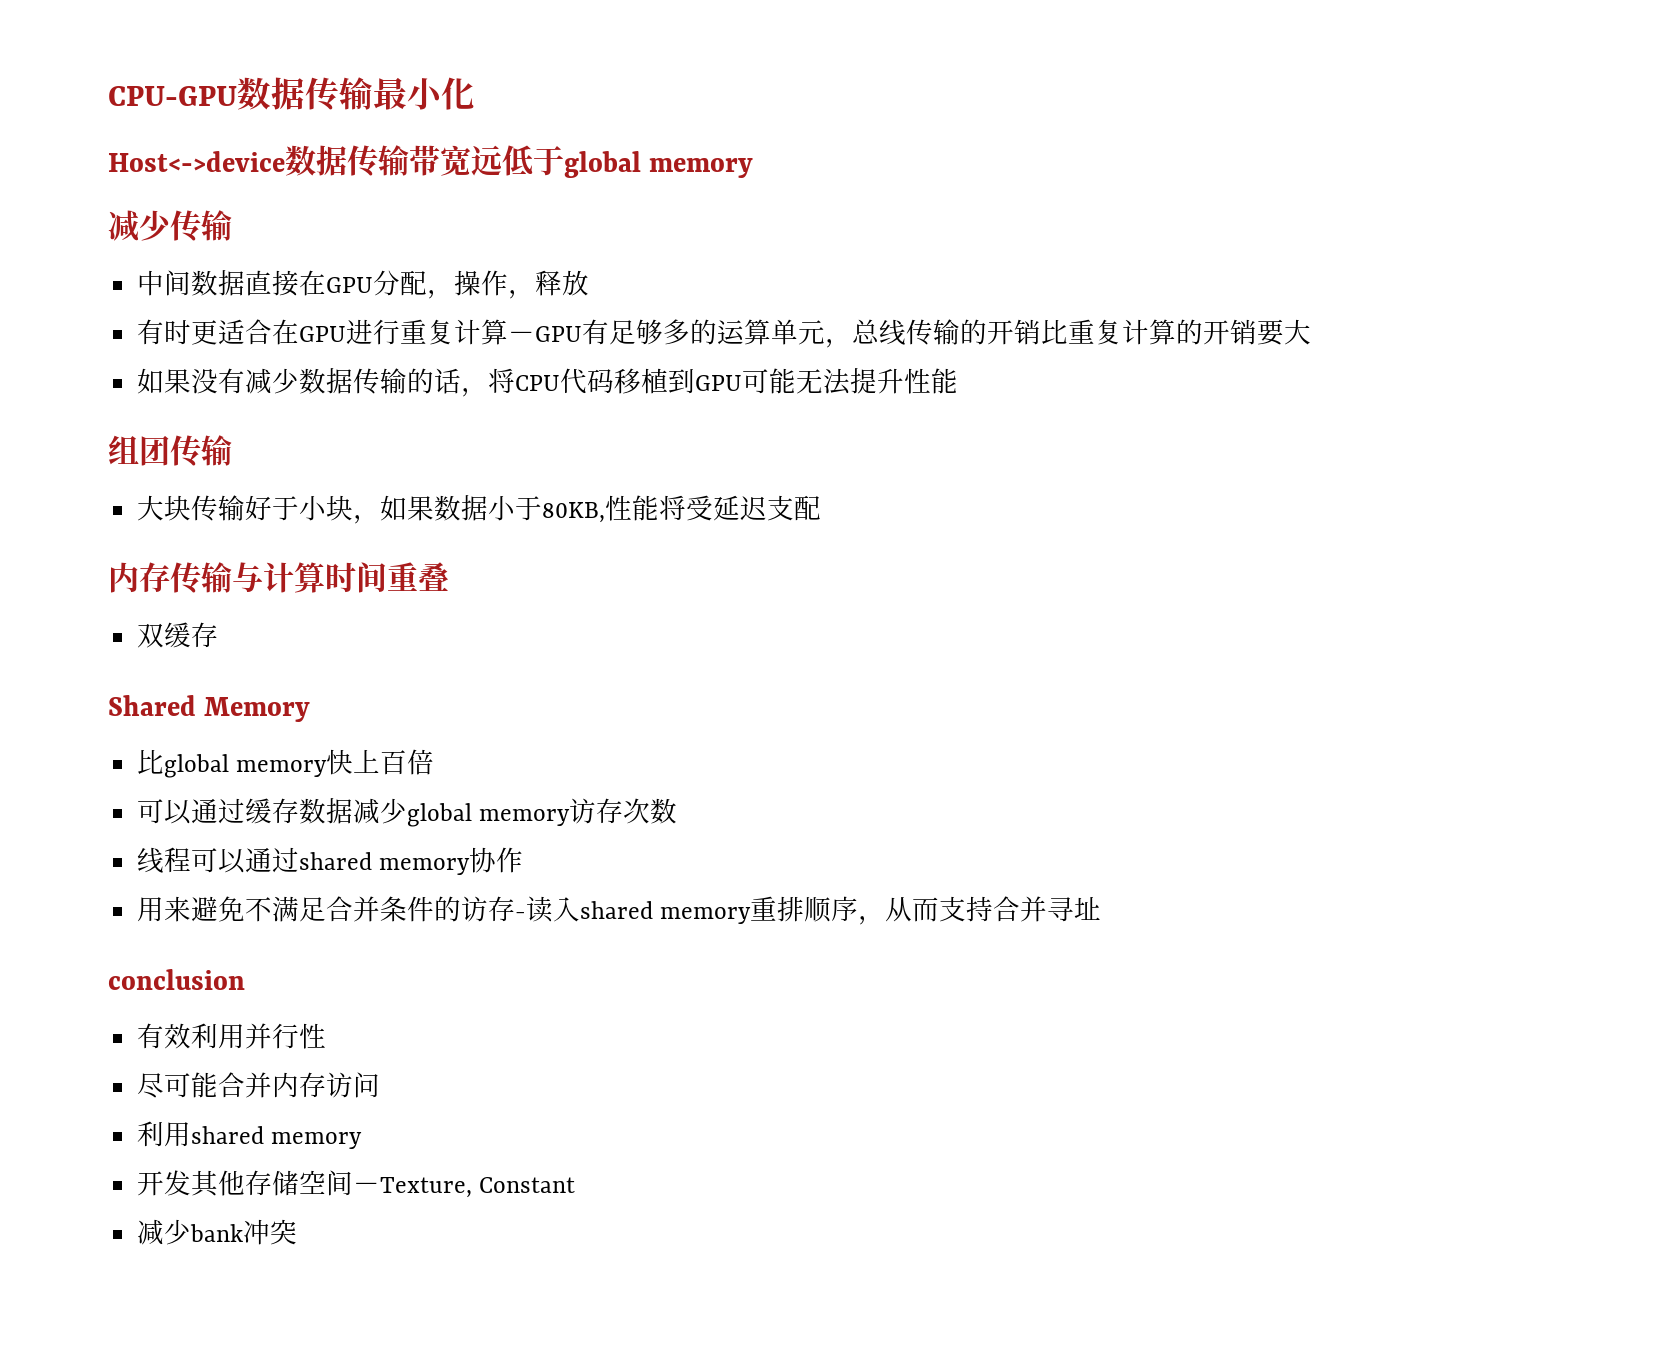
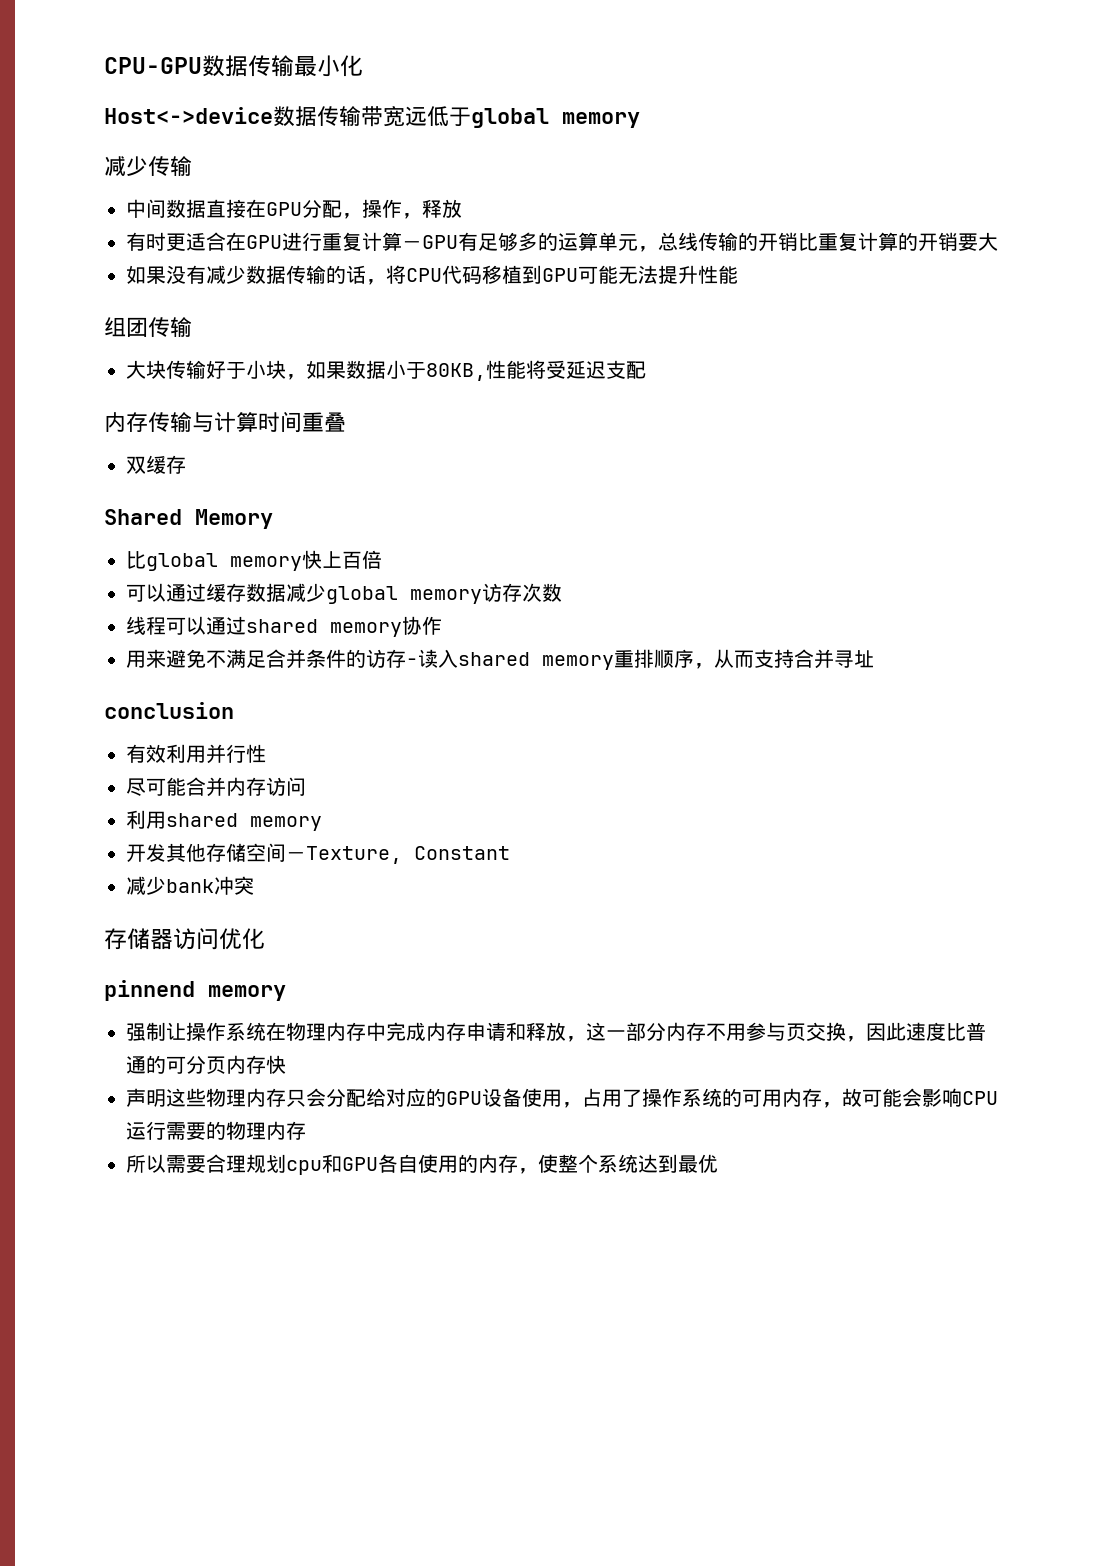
(298, 1232) none -> [104,928,265,950] [104,980,286,1001] [126,1022,986,1042] [126,1055,286,1074] [126,1088,998,1108] [126,1121,306,1140] [126,1154,718,1175] // 存储器访问优化 // pinnend memory // 强制让操作系统在物理内存中完成内存申请和释放，这一部分内存不用参与页交换，因此速度比普通的可分页内存快 // 声明这些物理内存只会分配给对应的GPU设备使用，占用了操作系统的可用内存，故可能会影响CPU运行需要的物理内存 // 所以需要合理规划cpu和GPU各自使用的内存，使整个系统达到最优

